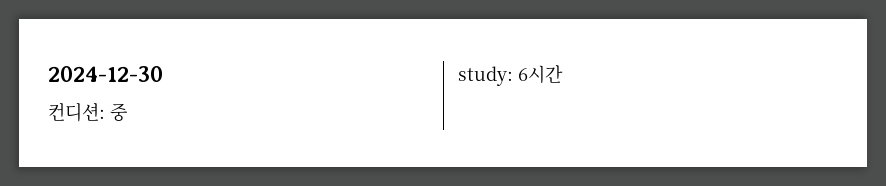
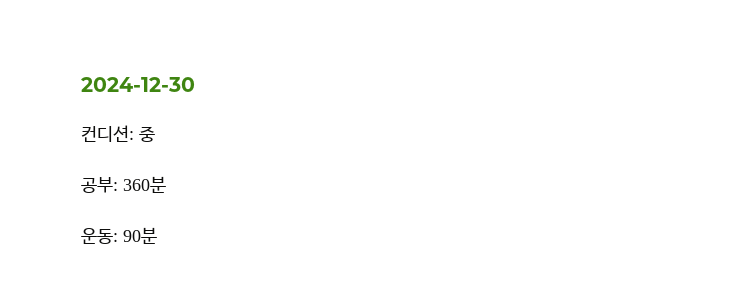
[458,65,563,86] study: 6시간 -> [81,176,166,193] [81,227,157,244] 공부: 360분 // 운동: 90분

